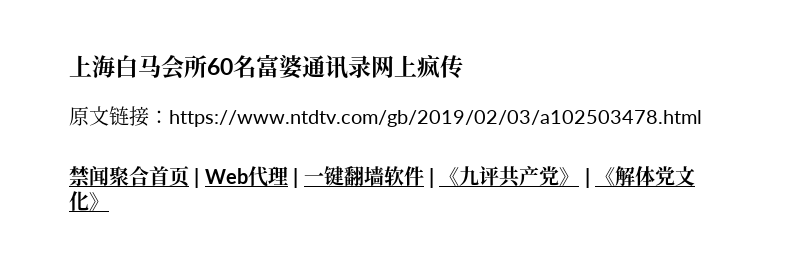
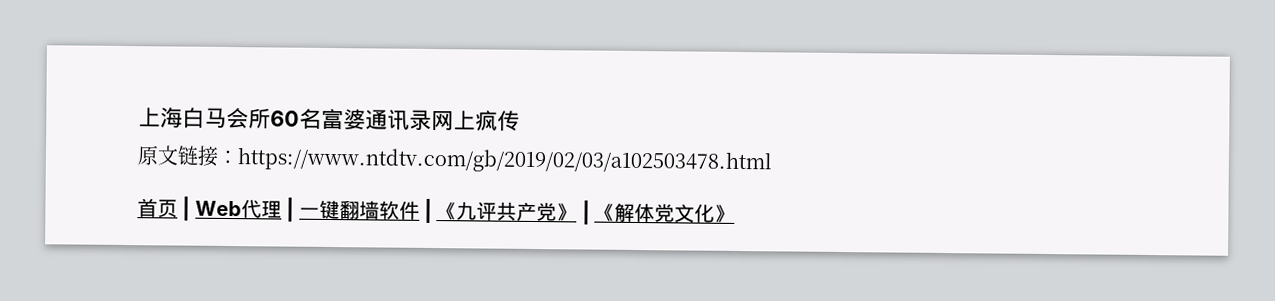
[69,166,149,187] 禁闻聚合 -> (772, 161) none

